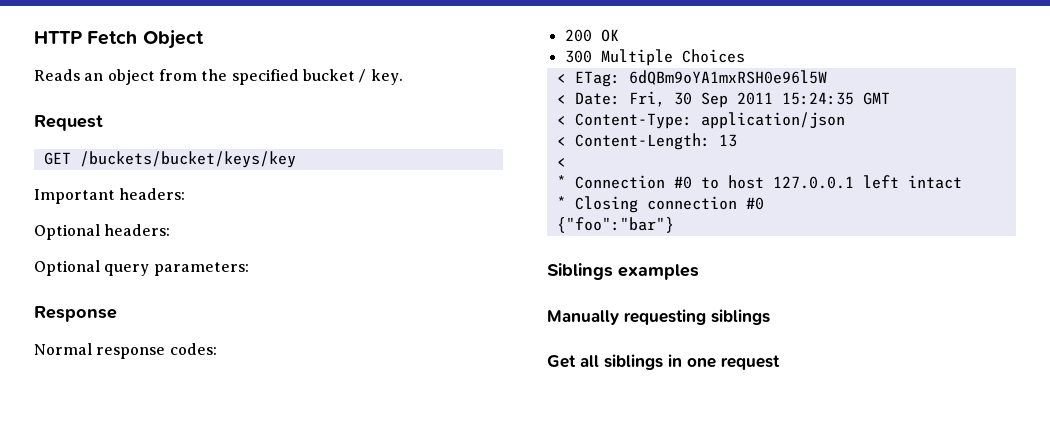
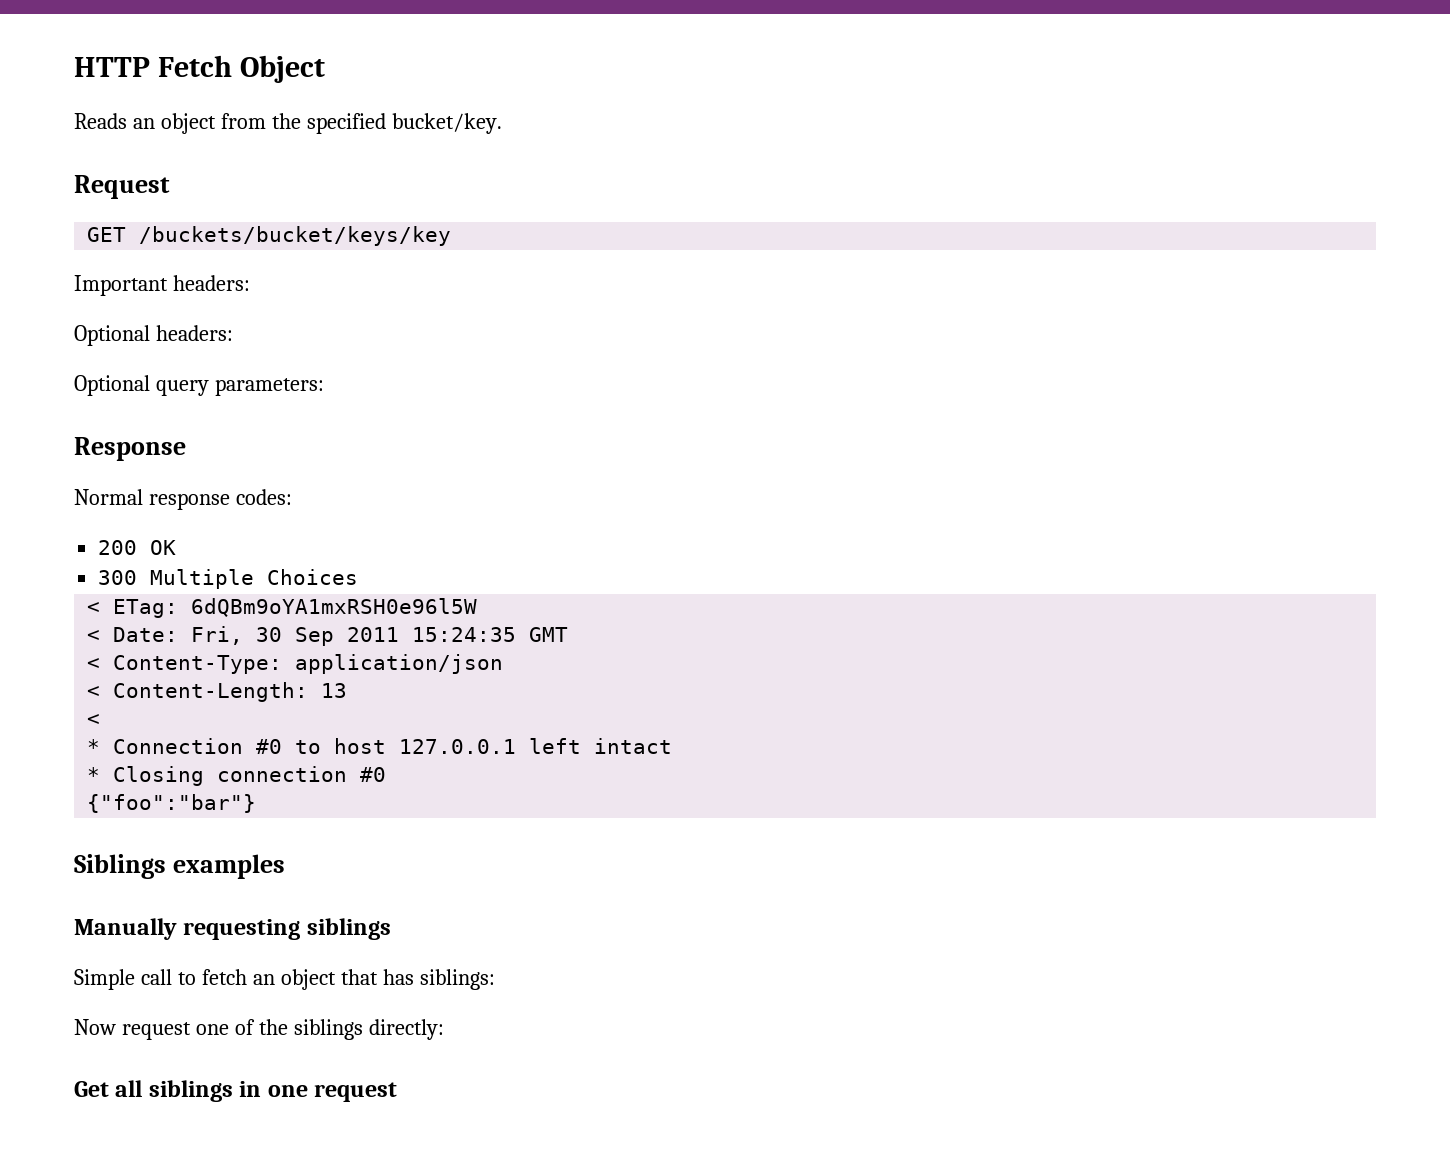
[302,69,403,85] bucket / key. -> [391,113,502,134] bucket/key.
(770, 317) none -> [74,969,495,990] [74,1019,444,1040] // Simple call to fetch an object that has siblings: // Now request one of the siblings directly:

